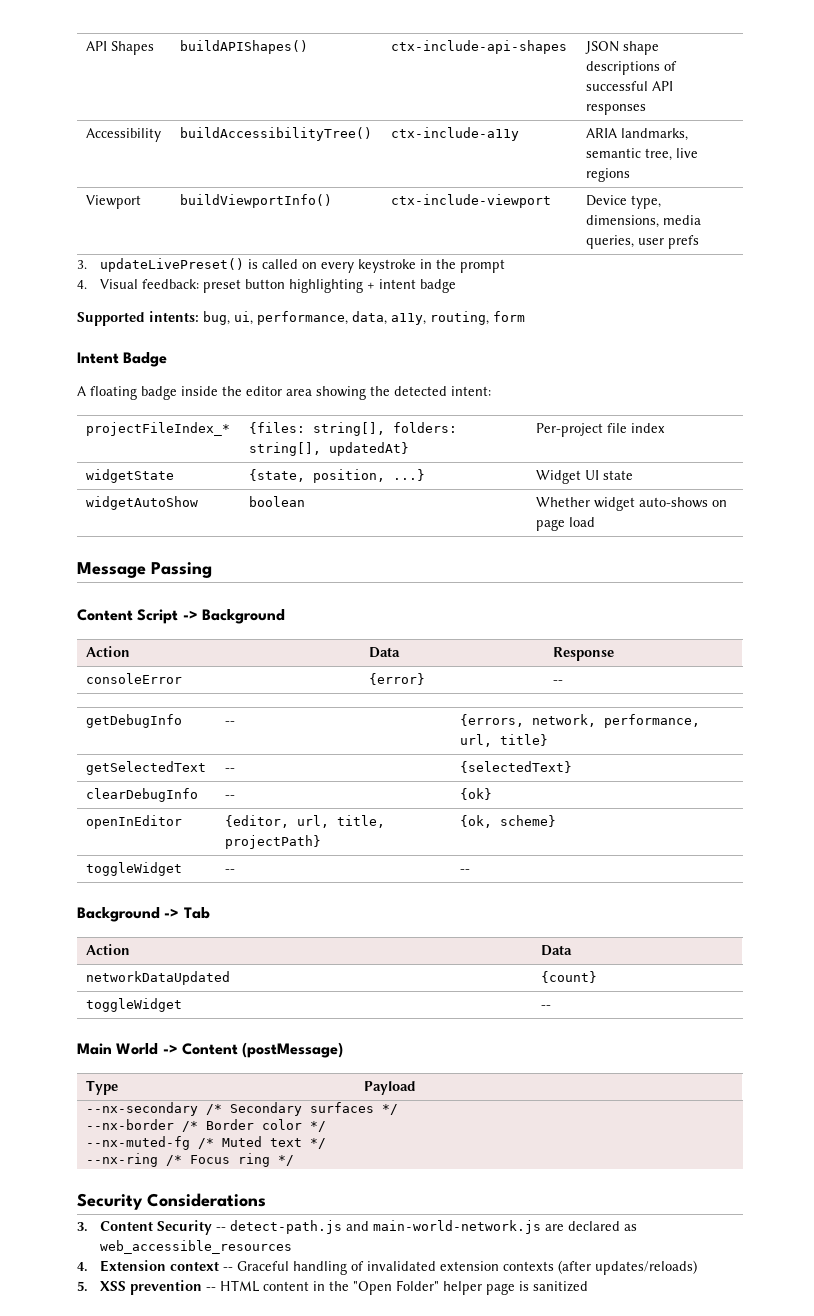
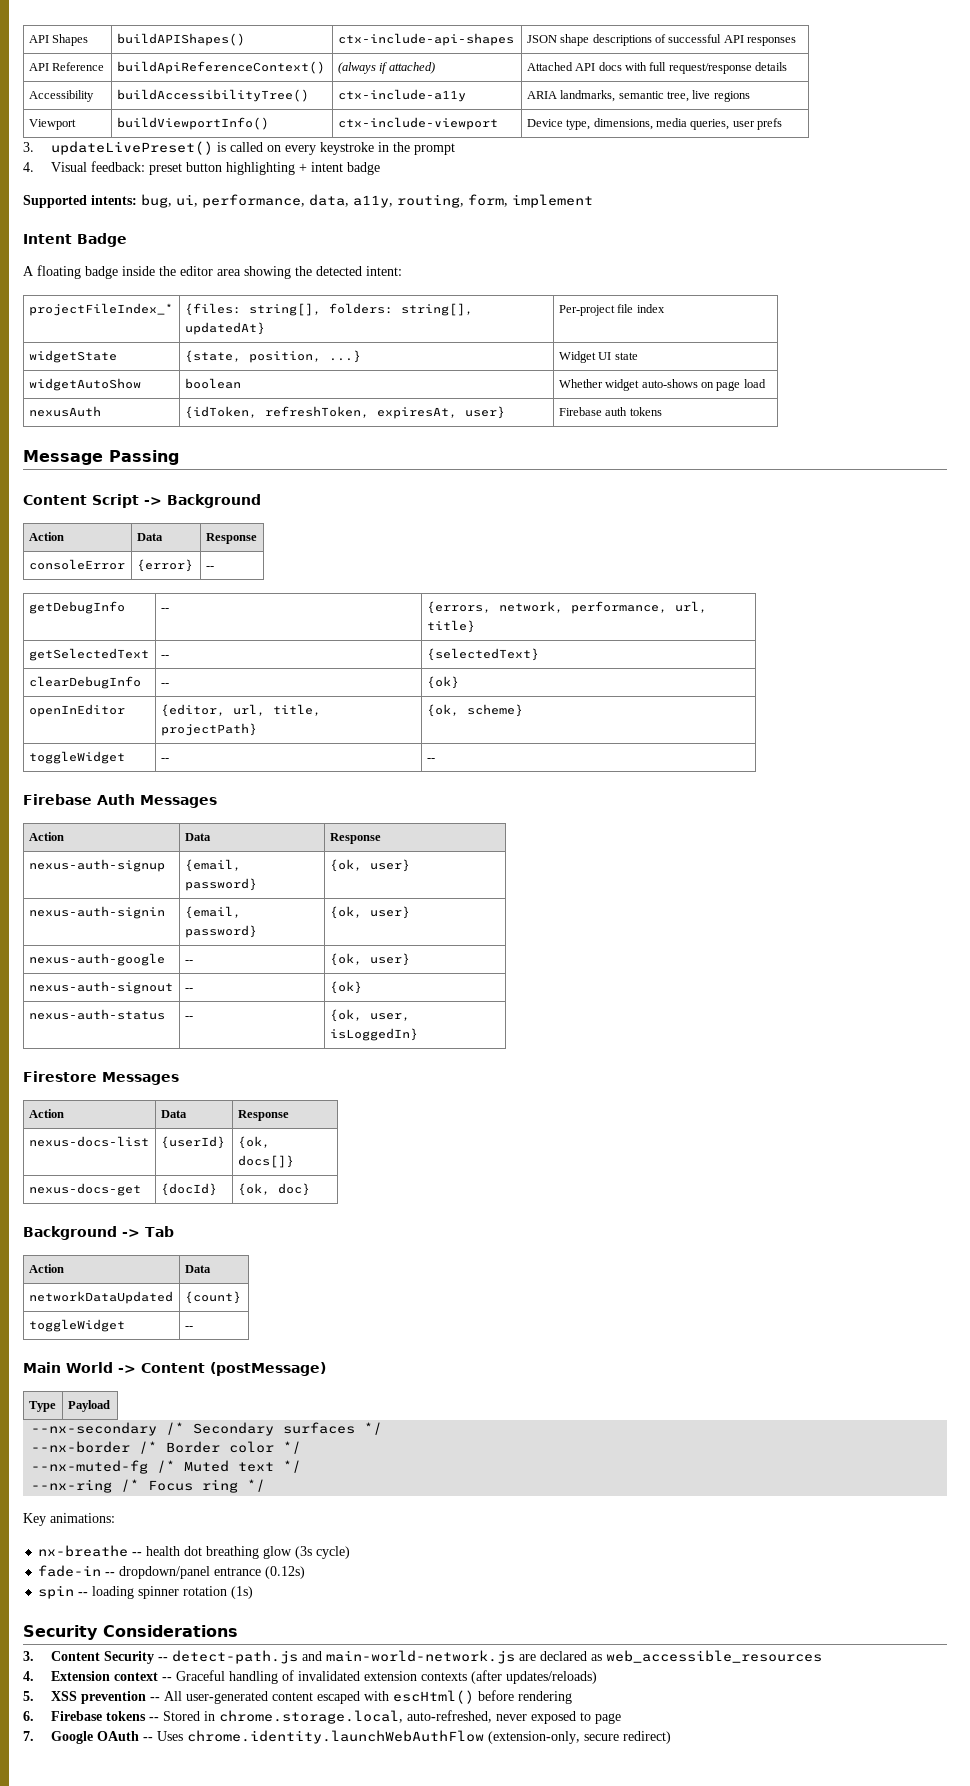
(647, 109) none -> [28,62,105,71] [116,61,325,74] [337,62,435,74] [526,62,788,74] // API Reference | buildApiReferenceContext() | (always if attached) | Attached API docs with full request/response details
[493,311,525,322] form -> [468,194,593,208] form, implement
(596, 522) none -> [28,406,101,417] [184,406,505,419] [558,407,662,416] // nexusAuth | {idToken, refreshToken, expiresAt, user} | Firebase auth tokens
(471, 871) none -> [23,794,217,808] [28,832,64,841] [184,833,211,841] [329,833,381,844] [28,859,165,872] [184,859,241,872] [184,878,257,891] [329,859,410,872] [28,906,165,919] [184,906,241,919] [184,925,257,938] [329,906,410,919] [28,953,165,966] [184,960,193,963] [329,953,410,966] [28,981,173,994] [184,988,193,991] [329,981,362,994] [28,1009,165,1020] [184,1016,193,1019] [329,1009,410,1022] [329,1028,418,1041] [23,1071,179,1085] [28,1109,64,1118] [160,1110,187,1118] [237,1110,289,1121] [28,1136,149,1147] [160,1136,225,1149] [237,1136,270,1149] [237,1155,294,1168] [28,1183,141,1196] [160,1183,217,1196] [237,1183,310,1196] // Firebase Auth Messages // Action | Data | Response // nexus-auth-signup | {email, password} | {ok, user} // nexus-auth-signin | {email, password} | {ok, user} // nexus-auth-google | -- | {ok, user} // nexus-auth-signout | -- | {ok} // nexus-auth-status | -- | {ok, user, isLoggedIn} // Firestore Messages // Action | Data | Response // nexus-docs-list | {userId} | {ok, docs[]} // nexus-docs-get | {docId} | {ok, doc}
(294, 1160) none -> [23,1513,115,1526] [38,1545,351,1559] [38,1565,306,1579] [38,1585,254,1599] // Key animations: // nx-breathe -- health dot breathing glow (3s cycle) // fade-in -- dropdown/panel entrance (0.12s) // spin -- loading spinner rotation (1s)
[220,1280,589,1295] HTML content in the "Open Folder" helper page is sanitized -> [163,1690,572,1704] [23,1710,621,1724] [23,1730,671,1744] All user-generated content escaped with escHtml() before rendering // 6. Firebase tokens -- Stored in chrome.storage.local, auto-refreshed, never exposed to page // 7. Google OAuth -- Uses chrome.identity.launchWebAuthFlow (extension-only, secure redirect)

